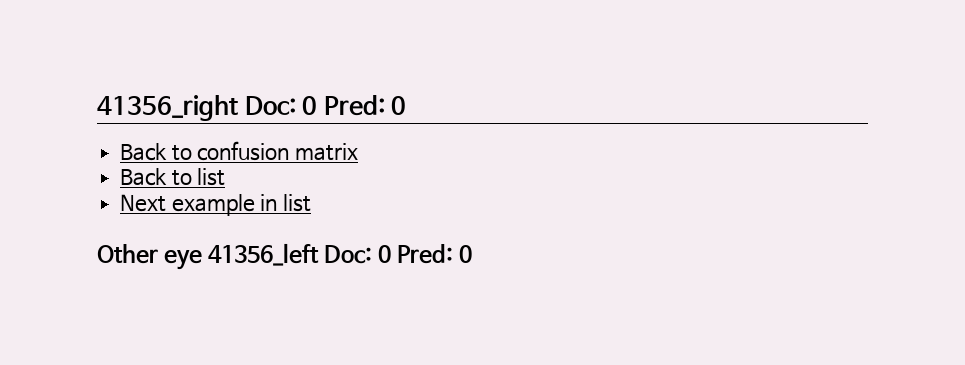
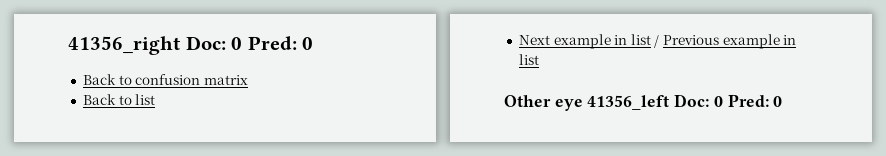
(312, 203) none -> [654,34,797,49] [518,54,539,65] / Previous example in list

